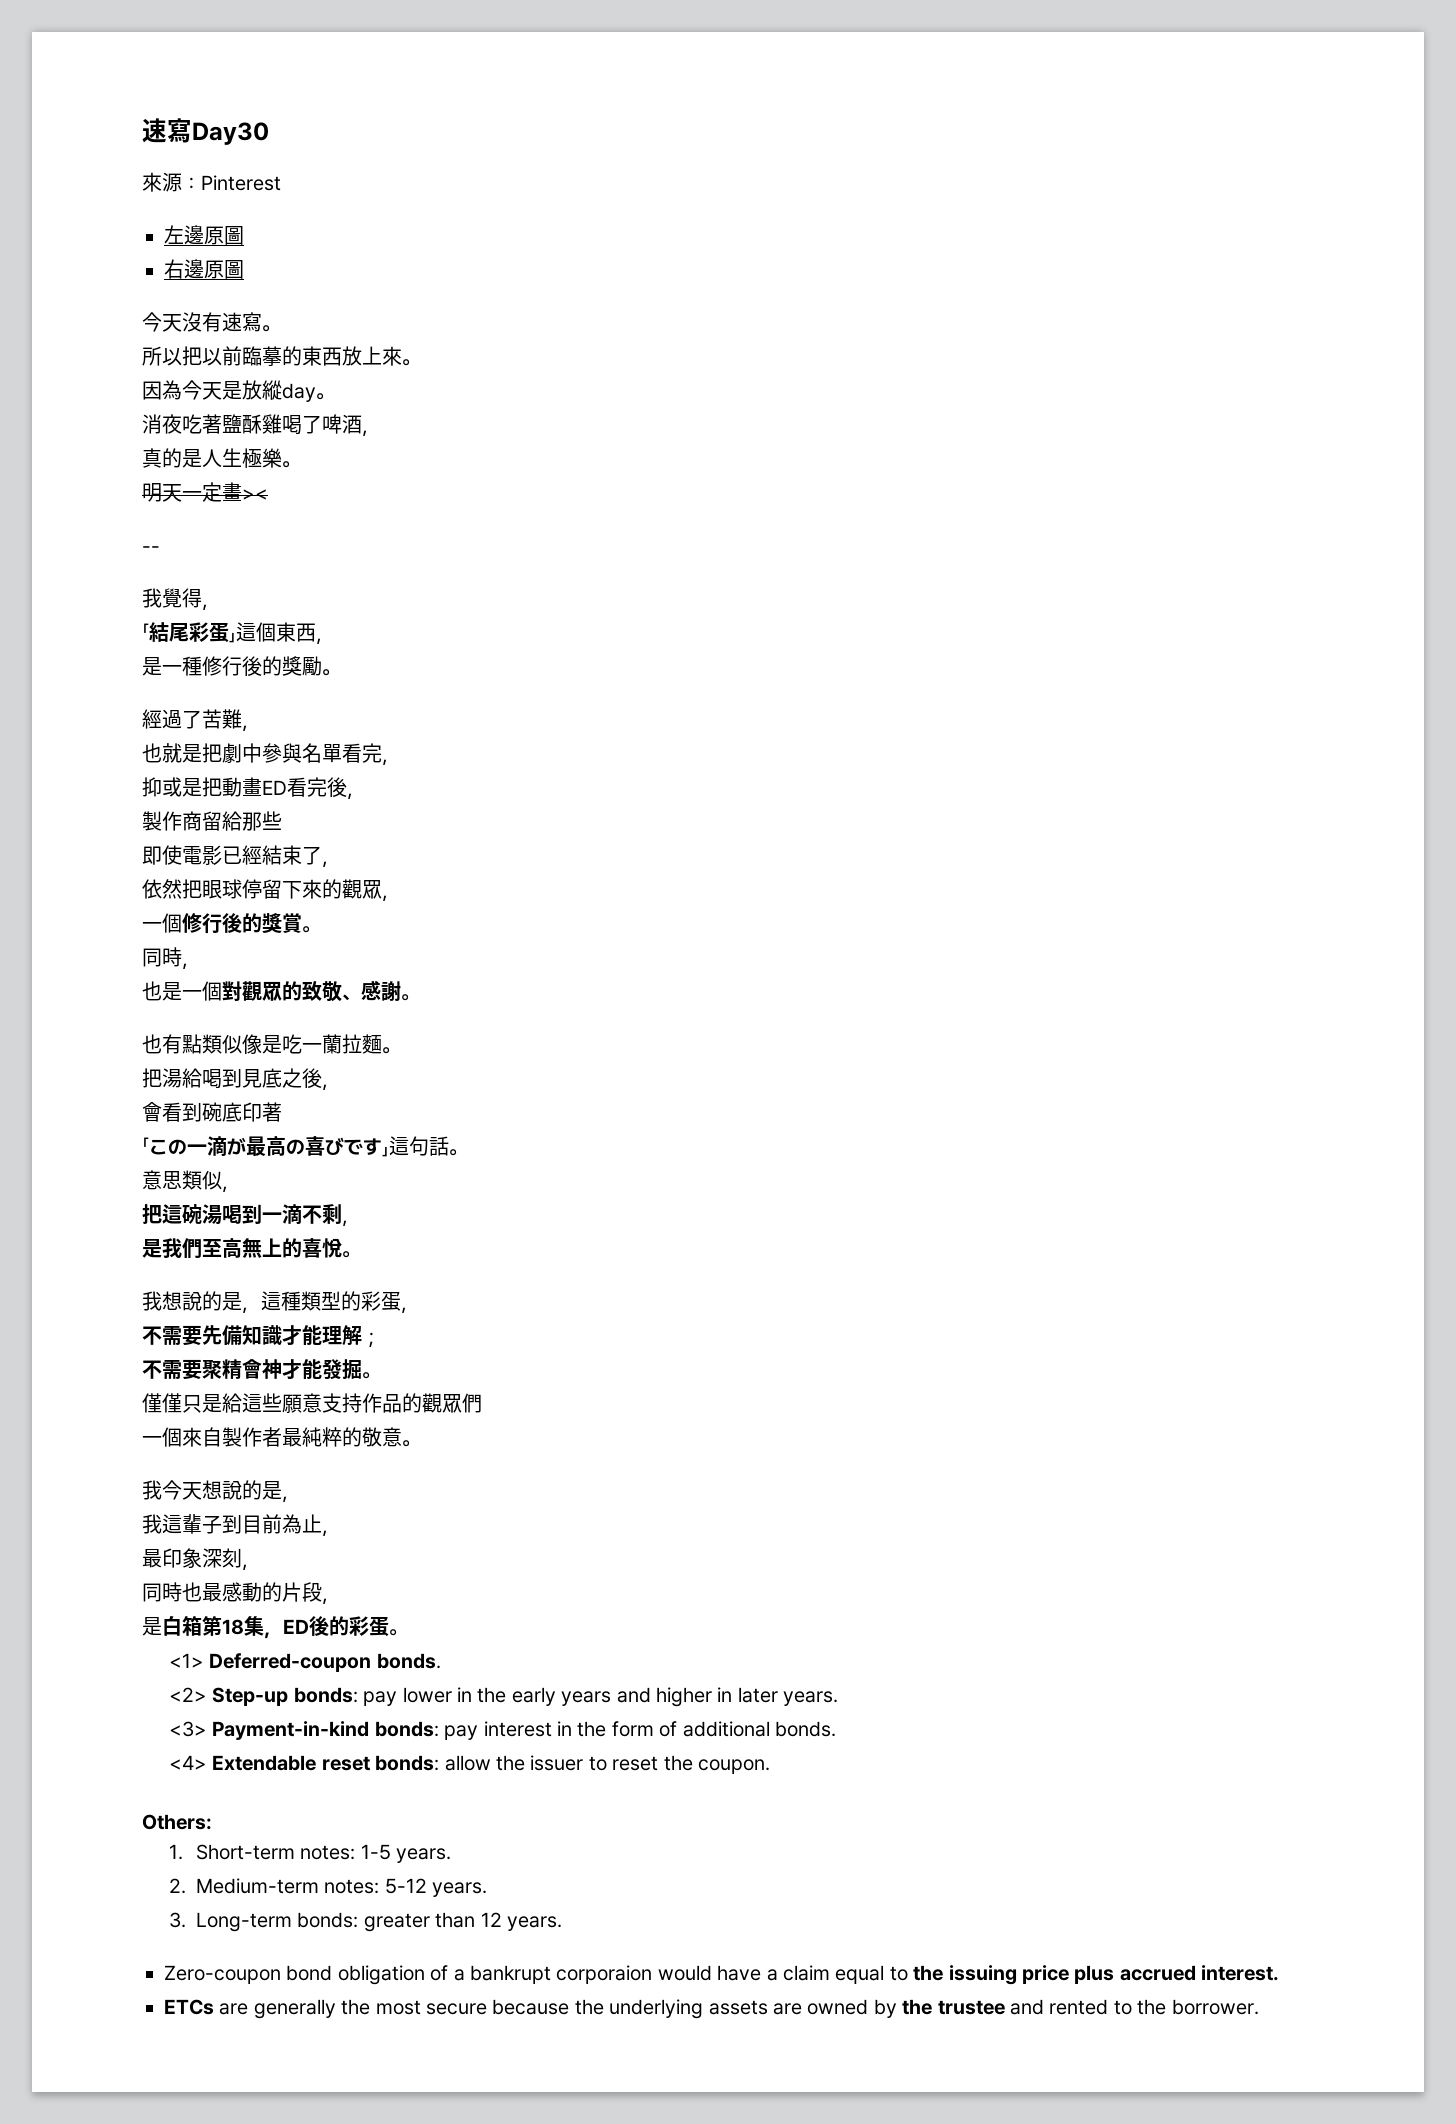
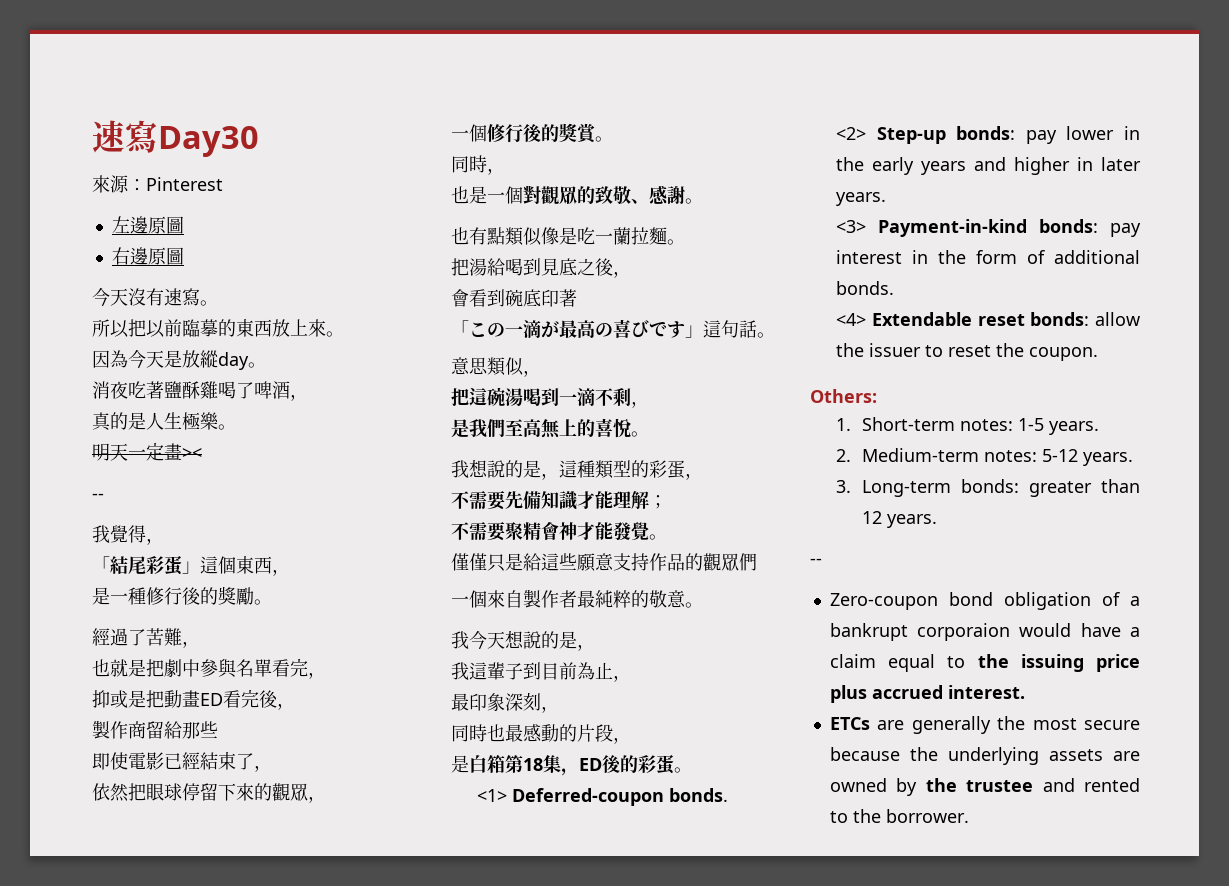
[342,1359,362,1379] 掘 -> [630,522,649,540] 覺
(562, 1923) none -> [810,558,822,565] // --

